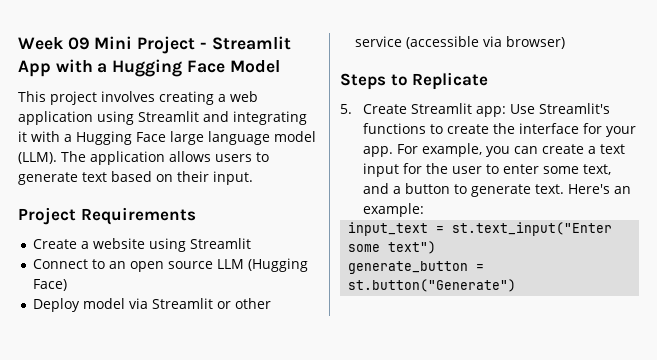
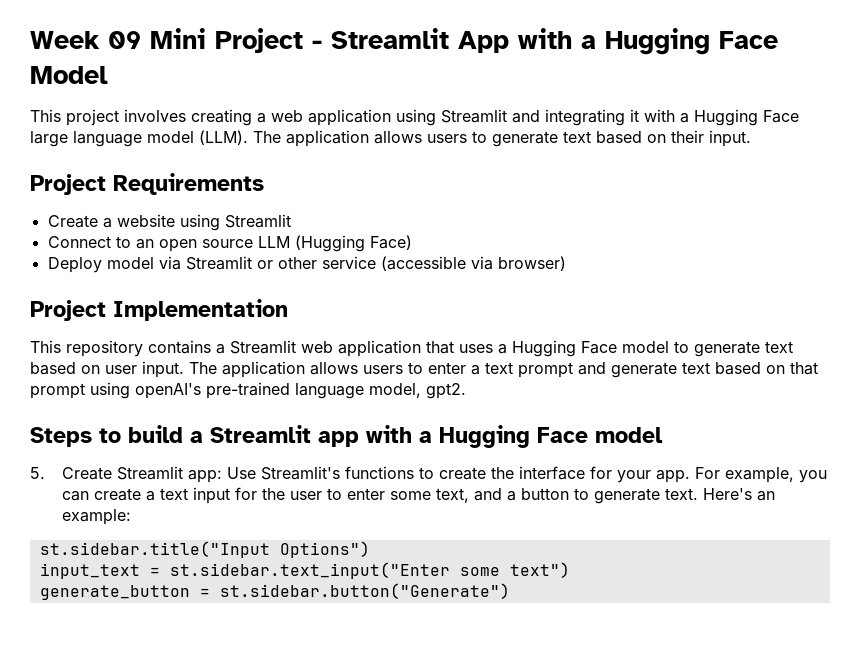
[340,72,489,90] Steps to Replicate -> [30,299,288,321] [30,340,793,357] [30,361,818,378] [30,382,466,399] [30,425,663,448] Project Implementation // This repository contains a Streamlit web application that uses a Hugging Face model to generate text based on user input. The application allows users to enter a text prompt and generate text based on that prompt using openAI's pre-trained language model, gpt2. // Steps to build a Streamlit app with a Hugging Face model
(425, 210) none -> [39,541,370,558] // st.sidebar.title("Input Options")
[452,222,613,236] st.text_input("Enter -> [169,562,450,579] st.sidebar.text_input("Enter
[348,279,517,292] st.button("Generate") -> [219,583,510,599] st.sidebar.button("Generate")

